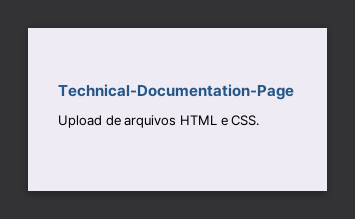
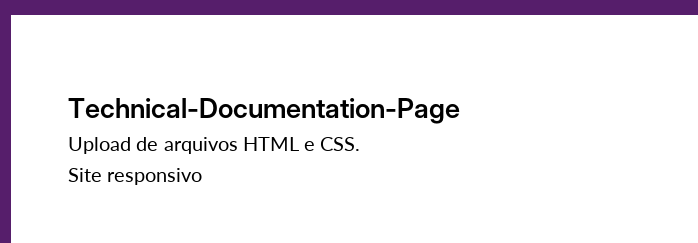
(260, 120) none -> [68,168,203,185] // Site responsivo

